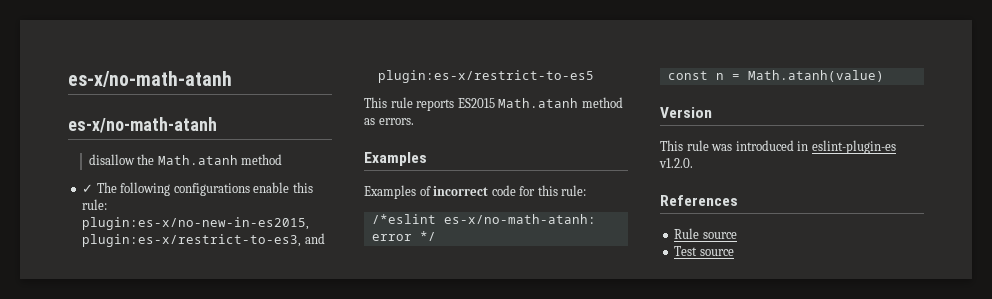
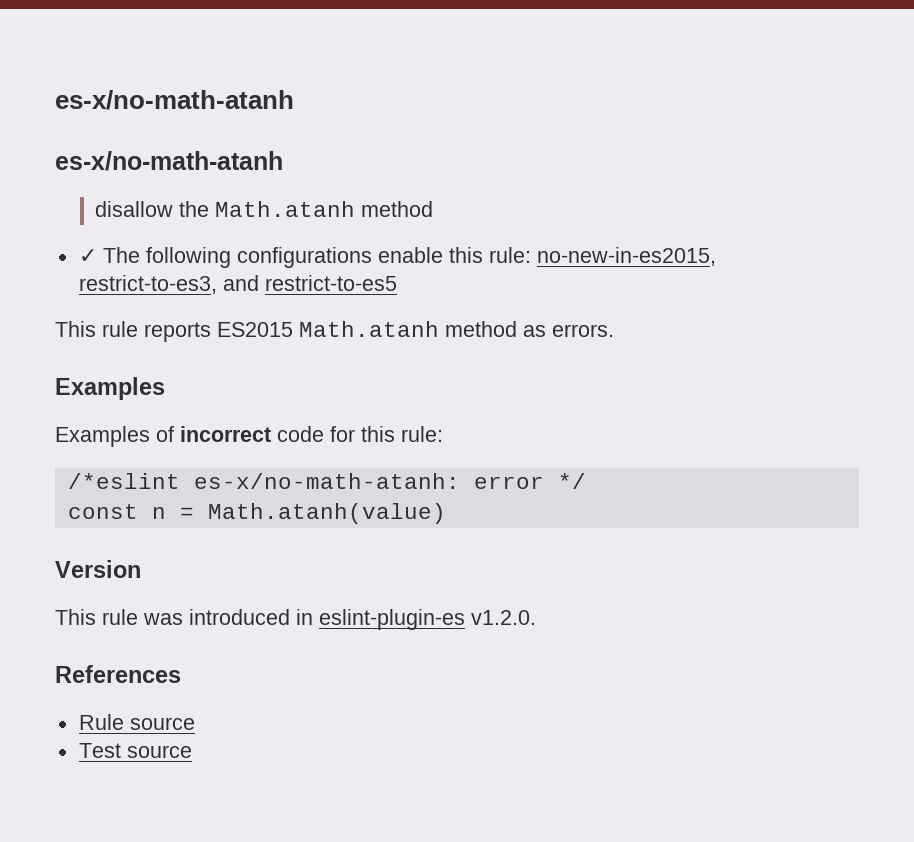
[82,217,310,230] [82,233,325,247] [378,70,595,83] plugin:es-x/no-new-in-es2015, plugin:es-x/restrict-to-es3, and plugin:es-x/restrict-to-es5 -> [536,247,716,266] [78,275,397,294] no-new-in-es2015, restrict-to-es3, and restrict-to-es5

